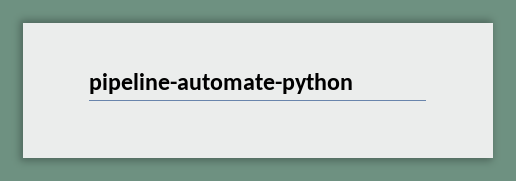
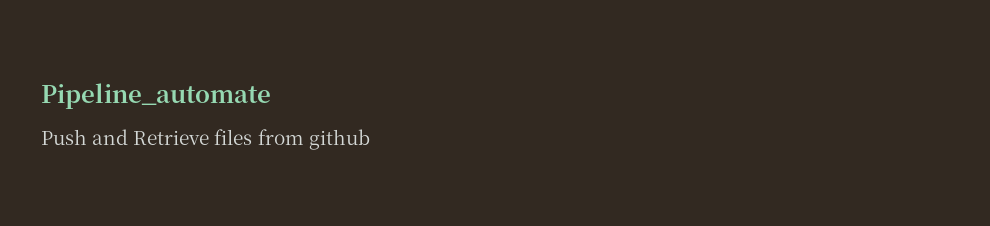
[89,73,353,94] pipeline-automate-python -> [41,83,271,109] [41,129,370,150] Pipeline_automate // Push and Retrieve files from github

